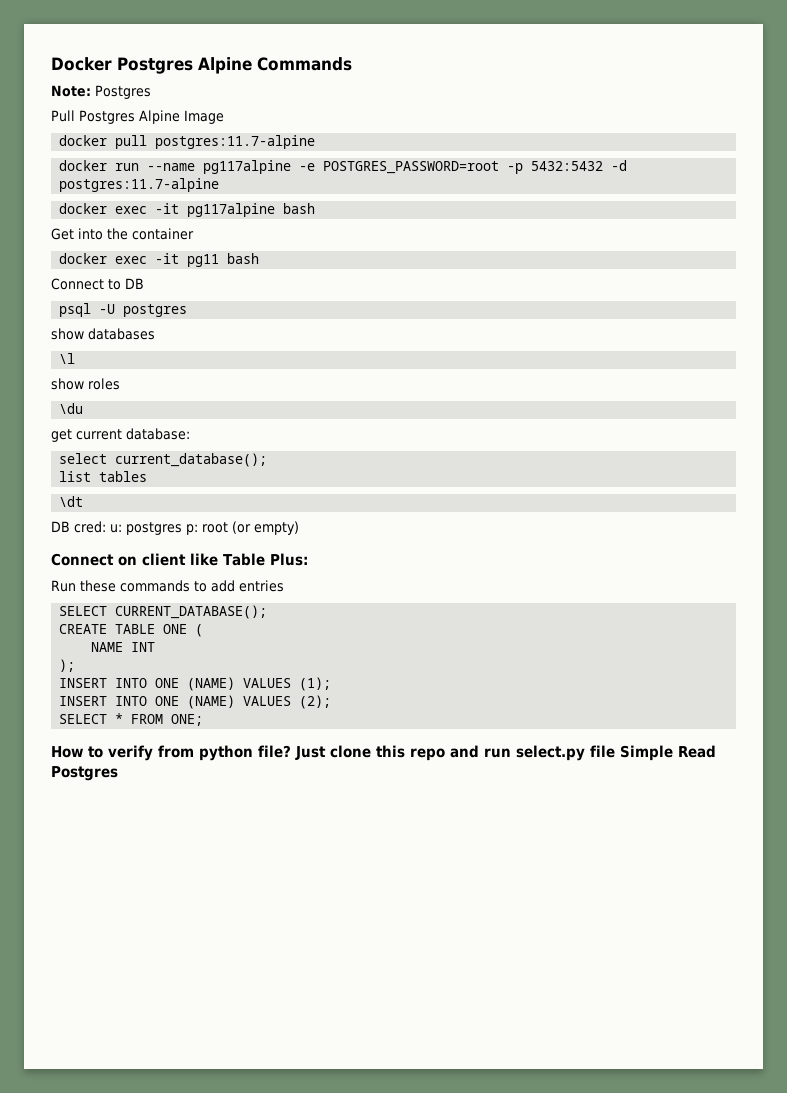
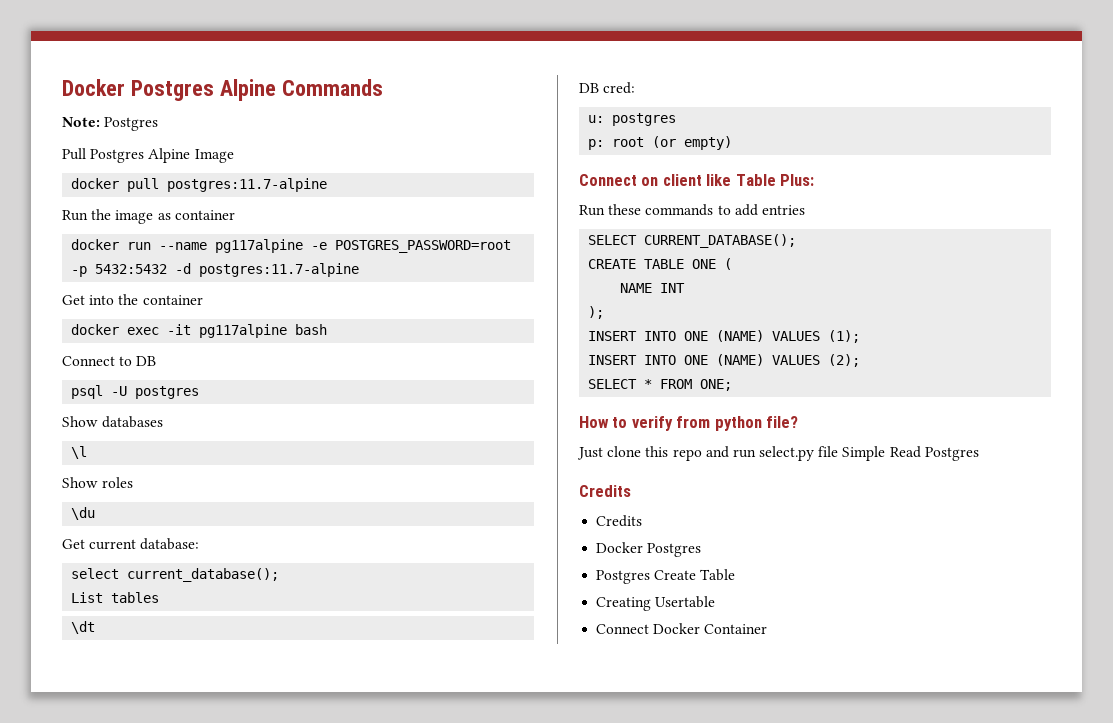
(316, 142) none -> [62,209,235,224] // Run the image as container
[59,203,316,217] // docker exec -it pg117alpine bash -> (360, 270) none
[187,254,220,267] pg11 -> [199,324,288,338] pg117alpine
[51,328,84,340] show -> [62,416,98,427] Show
[51,378,84,390] show -> [62,477,98,488] Show
[51,429,72,442] get -> [62,539,85,549] Get
[59,471,92,482] list -> [71,592,104,603] List
(106, 527) none -> (636, 88) //
(182, 528) none -> (677, 119) //
(291, 751) none -> (799, 422) //
(118, 773) none -> [579,485,631,497] [596,515,643,527] [596,542,702,557] [596,569,736,584] [596,596,716,611] [596,623,768,634] // Credits // Credits // Docker Postgres // Postgres Create Table // Creating Usertable // Connect Docker Container

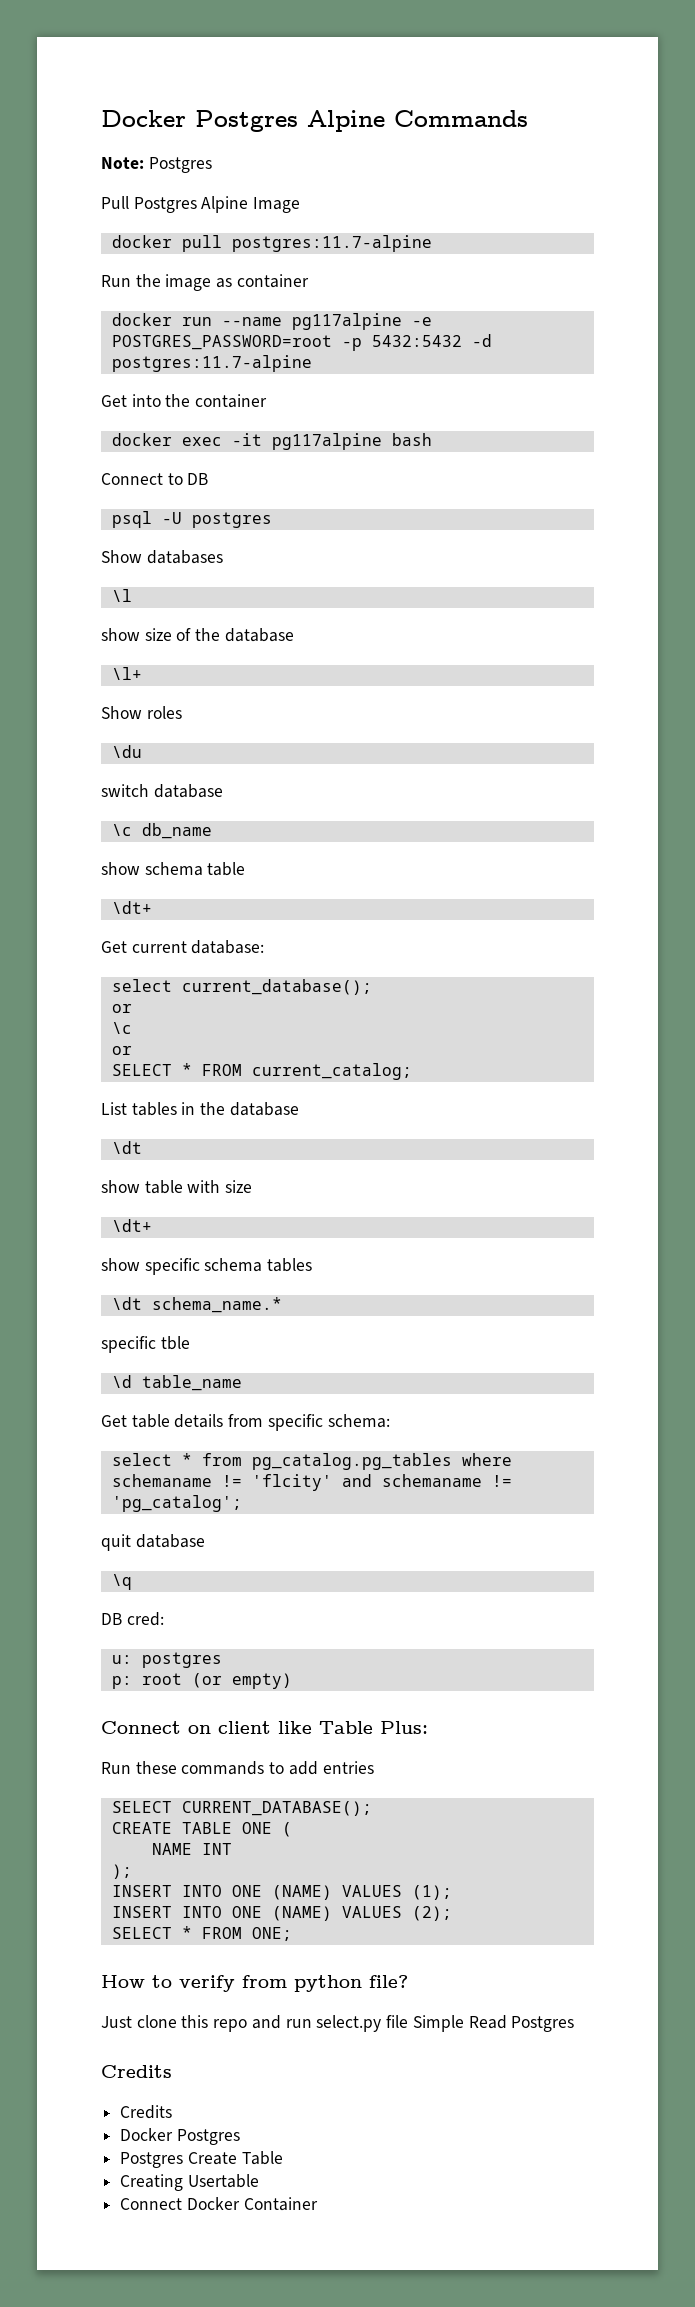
[62,477,134,488] [71,507,96,520] Show roles // \du -> [101,628,294,642] [111,667,142,680] [101,706,182,719] [111,745,142,758] [101,784,223,798] [111,823,212,839] [101,862,246,876] [111,901,152,914] show size of the database // \l+ // Show roles // \du // switch database // \c db_name // show schema table // \dt+
[71,592,160,603] [71,621,96,634] List tables // \dt -> [111,1004,132,1013] [111,1022,132,1034] [111,1046,132,1055] [111,1063,412,1080] [101,1102,299,1116] [111,1141,142,1154] [101,1180,253,1194] [111,1219,152,1232] [101,1258,313,1275] [111,1297,282,1313] [101,1336,190,1353] [111,1375,242,1391] [101,1414,390,1431] [111,1453,512,1470] [111,1474,512,1491] [111,1495,242,1512] [101,1534,205,1551] [111,1574,132,1590] or // \c // or // SELECT * FROM current_catalog; // List tables in the database // \dt // show table with size // \dt+ // show specific schema tables // \dt schema_name.* // specific tble // \d table_name // Get table details from specific schema: // select * from pg_catalog.pg_tables where schemaname != 'flcity' and schemaname != 'pg_catalog'; // quit database // \q

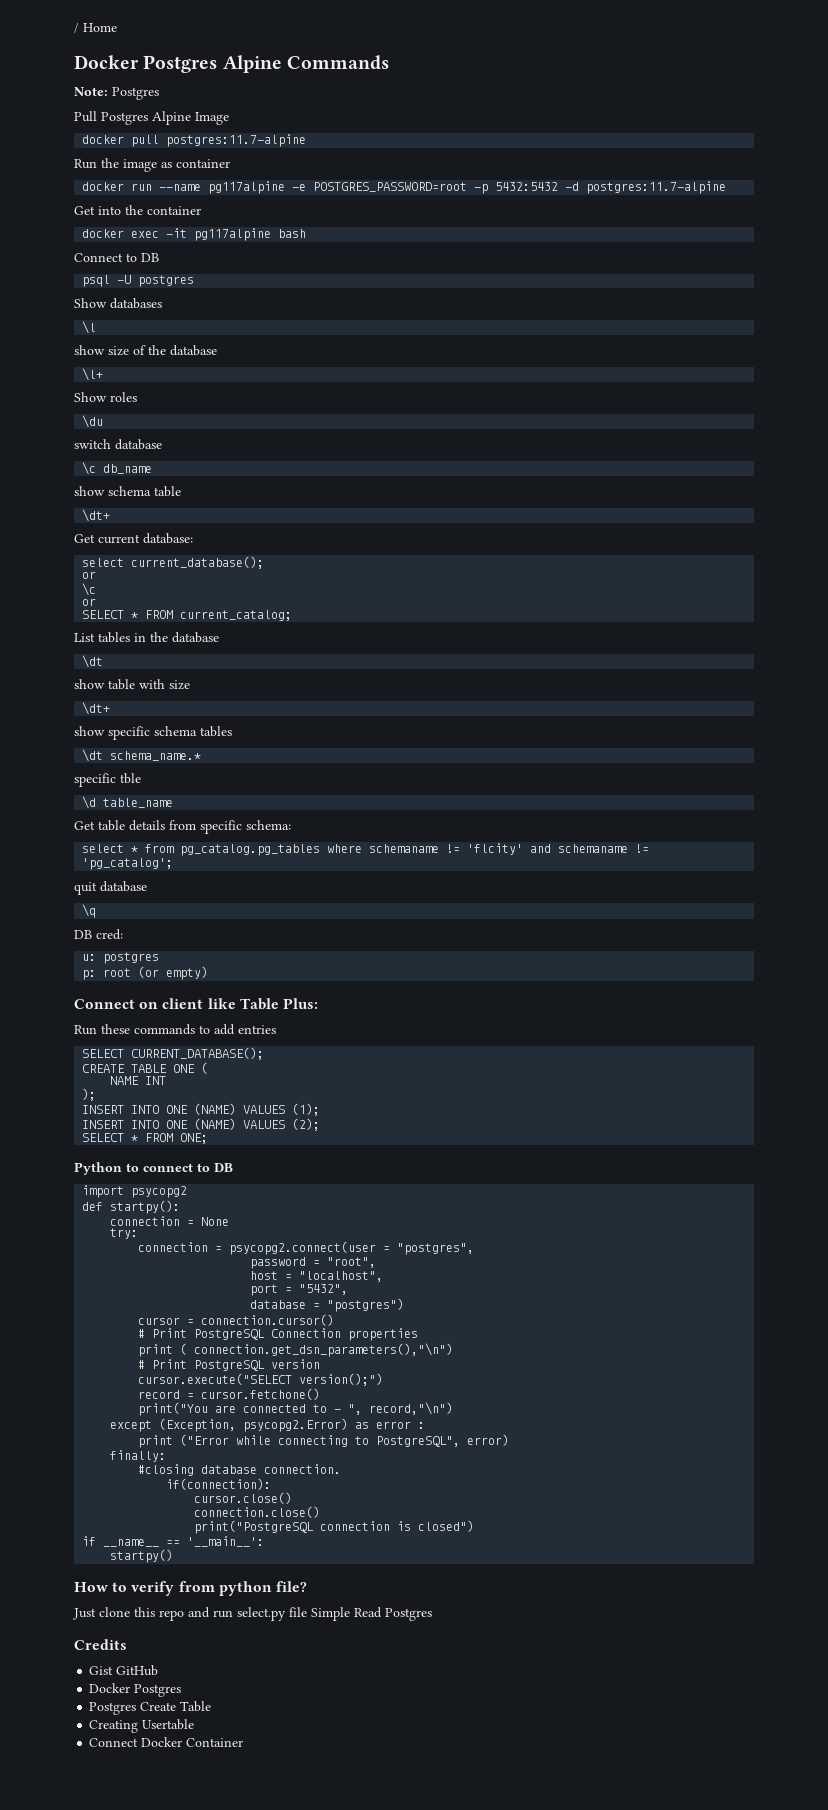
(101, 118) none -> [74,23,117,33] / Home //
(292, 1934) none -> [74,1162,233,1175] [82,1185,188,1198] [82,1200,181,1214] [110,1216,230,1226] [110,1228,139,1239] [138,1241,475,1255] [250,1257,377,1269] [250,1271,384,1282] [250,1284,349,1296] [250,1298,405,1312] [138,1314,335,1326] [138,1328,419,1341] [138,1343,454,1357] [138,1359,321,1371] [138,1373,384,1386] [138,1388,321,1400] [138,1402,454,1416] [110,1418,426,1432] [138,1434,510,1448] [110,1450,167,1462] [138,1464,342,1476] [166,1478,272,1490] [194,1492,293,1504] [194,1506,321,1518] [194,1520,475,1534] [82,1536,265,1547] [110,1549,174,1563] // Python to connect to DB // import psycopg2 // def startpy(): // connection = None // try: // connection = psycopg2.connect(user = "postgres", // password = "root", // host = "localhost", // port = "5432", // database = "postgres") // cursor = connection.cursor() // # Print PostgreSQL Connection properties // print ( connection.get_dsn_parameters(),"\n") // # Print PostgreSQL version // cursor.execute("SELECT version();") // record = cursor.fetchone() // print("You are connected to - ", record,"\n") // except (Exception, psycopg2.Error) as error : // print ("Error while connecting to PostgreSQL", error) // finally: // #closing database connection. // if(connection): // cursor.close() // connection.close() // print("PostgreSQL connection is closed") // if __name__ == '__main__': // startpy()
[120,2105,173,2119] Credits -> [89,1665,159,1676] Gist GitHub

